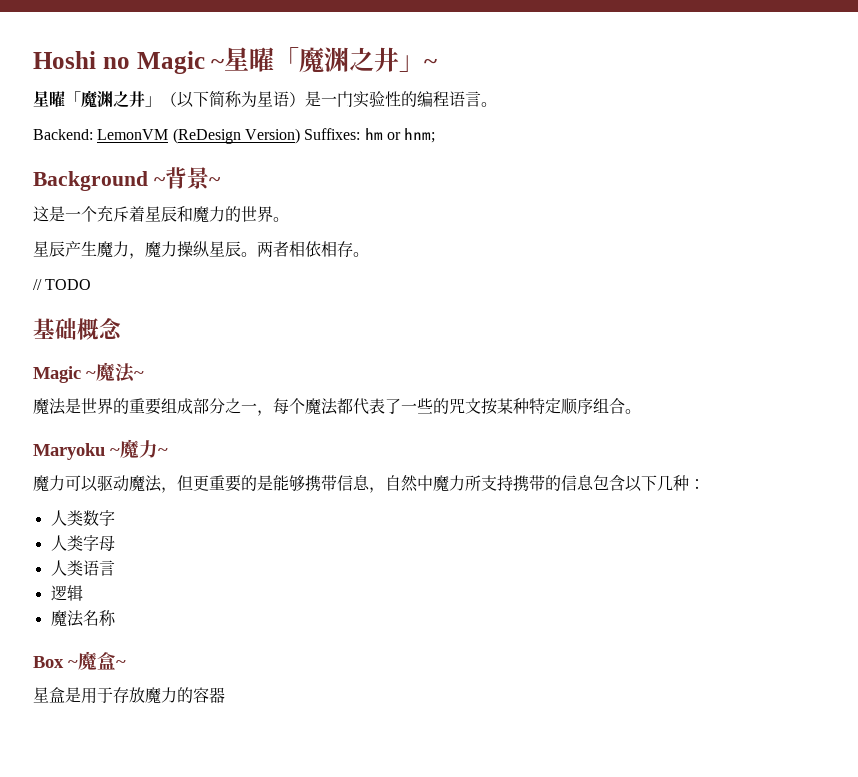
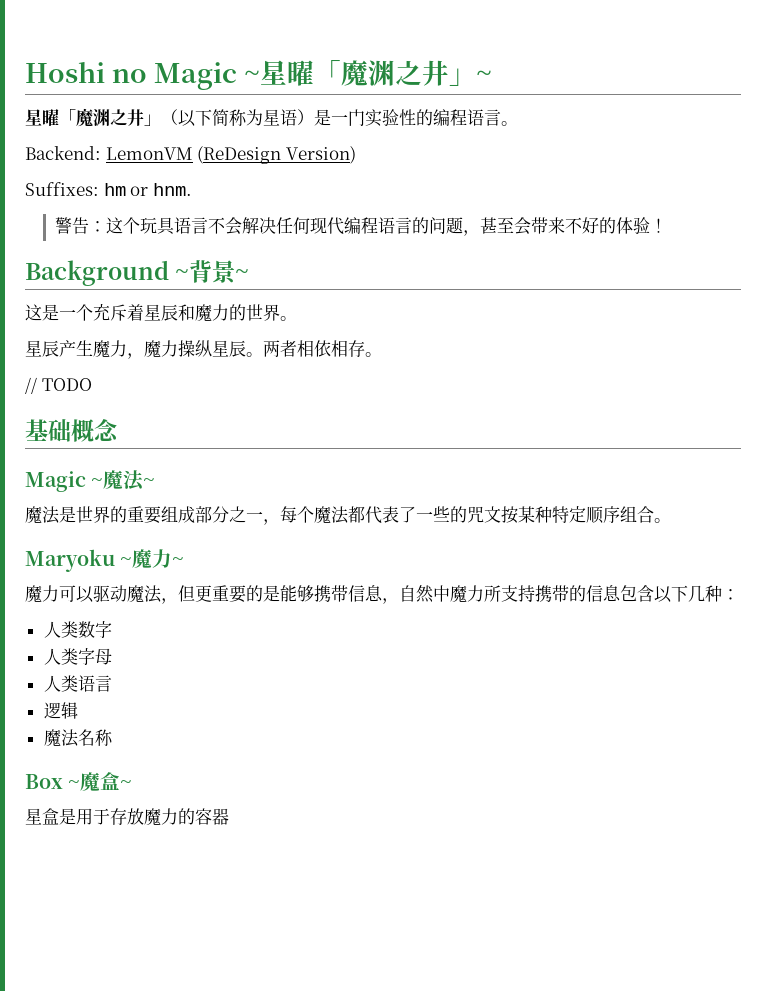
(300, 136) none -> (356, 155) //
[404,128,436,143] hnm; -> [152,183,192,196] [55,217,668,236] hnm. // 警告：这个玩具语言不会解决任何现代编程语言的问题，甚至会带来不好的体验！

